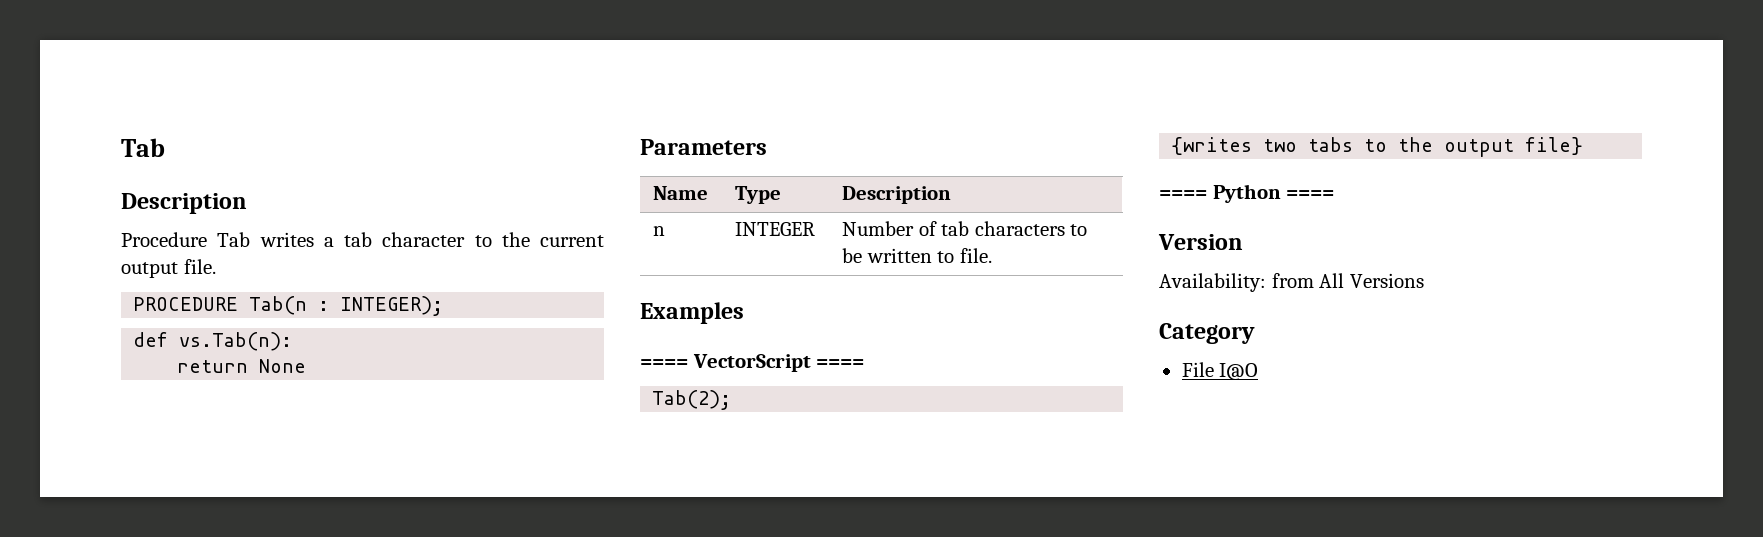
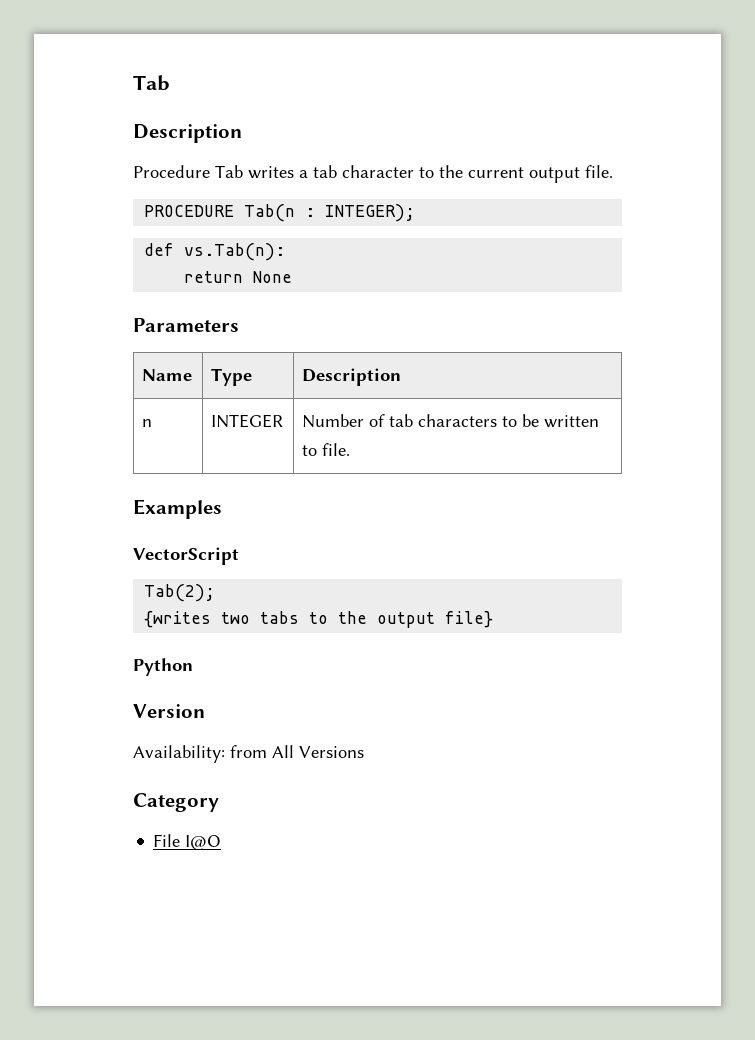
[640,359,688,368] ==== -> (222, 509) none
[816,359,865,368] ==== -> (239, 556) none
[1159,190,1207,199] ==== -> (494, 619) none
[1286,190,1335,199] ==== -> (193, 667) none

